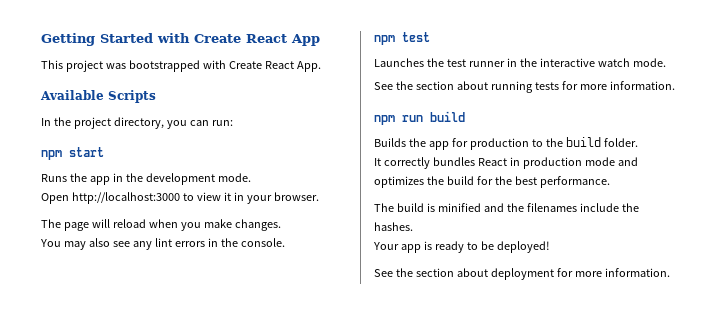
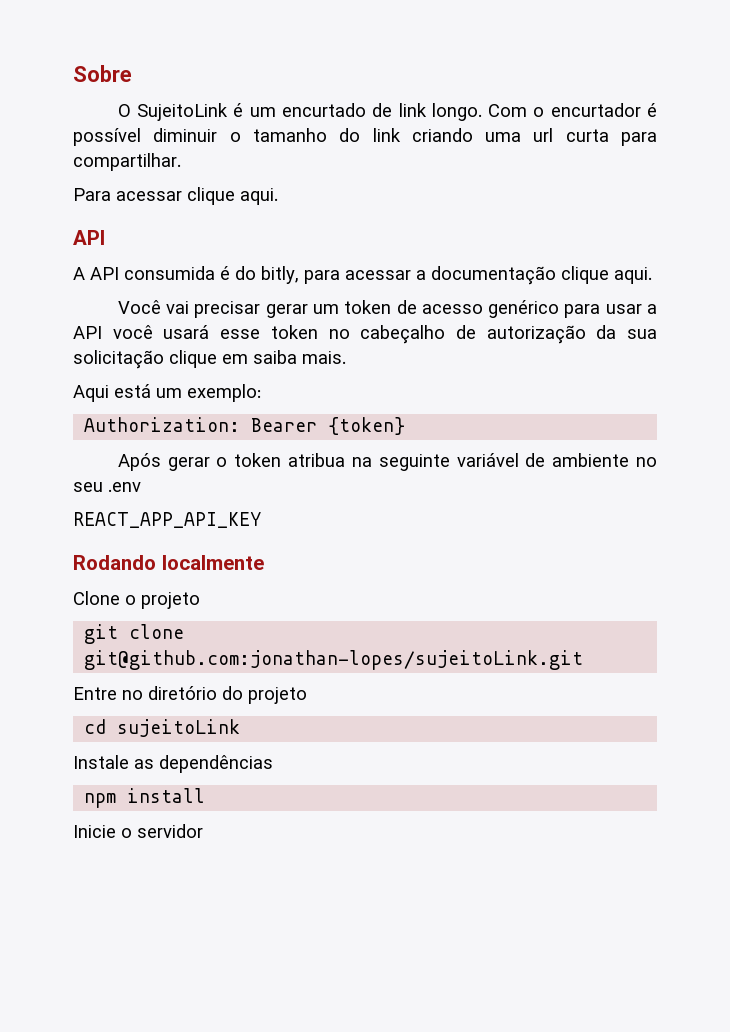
[41,33,320,46] [41,60,321,72] [40,90,156,103] [41,117,233,129] [41,147,104,160] [41,173,251,185] [41,192,319,204] [41,219,281,231] [40,238,285,250] [374,32,430,45] [374,58,666,67] [374,81,675,93] [374,111,465,125] [374,137,638,150] [374,157,638,169] [374,176,610,188] [374,203,639,212] [374,222,413,231] [373,241,550,253] [374,268,670,280] Getting Started with Create React App // This project was bootstrapped with Create React App. // Available Scripts // In the project directory, you can run: // npm start // Runs the app in the development mode. // Open http://localhost:3000 to view it in your browser. // The page will reload when you make changes. // You may also see any lint errors in the console. // npm test // Launches the test runner in the interactive watch mode. // See the section about running tests for more information. // npm run build // Builds the app for production to the build folder. // It correctly bundles React in production mode and optimizes the build for the best performance. // The build is minified and the filenames include the hashes. // Your app is ready to be deployed! // See the section about deployment for more information. -> [73,65,132,82] [117,103,657,121] [73,128,657,146] [73,153,181,171] [73,187,278,205] [73,230,105,245] [73,266,652,285] [117,300,657,318] [73,325,657,344] [73,350,346,369] [73,384,261,402] [84,417,406,435] [117,453,657,471] [73,482,141,492] [73,512,261,528] [73,555,264,570] [73,591,200,609] [84,624,185,644] [84,650,584,670] [73,686,307,704] [84,719,241,737] [73,755,273,773] [84,788,206,808] [73,824,203,838] Sobre // O SujeitoLink é um encurtado de link longo. Com o encurtador é possível diminuir o tamanho do link criando uma url curta para compartilhar. // Para acessar clique aqui. // API // A API consumida é do bitly, para acessar a documentação clique aqui. // Você vai precisar gerar um token de acesso genérico para usar a API você usará esse token no cabeçalho de autorização da sua solicitação clique em saiba mais. // Aqui está um exemplo: // Authorization: Bearer {token} // Após gerar o token atribua na seguinte variável de ambiente no seu .env // REACT_APP_API_KEY // Rodando localmente // Clone o projeto // git clone git@github.com:jonathan-lopes/sujeitoLink.git // Entre no diretório do projeto // cd sujeitoLink // Instale as dependências // npm install // Inicie o servidor

